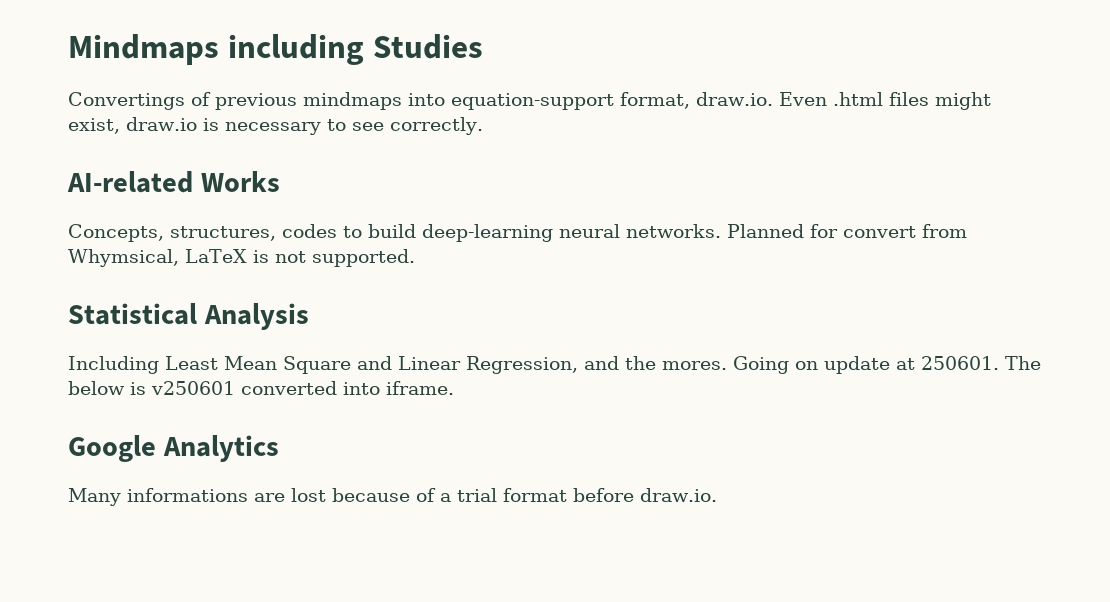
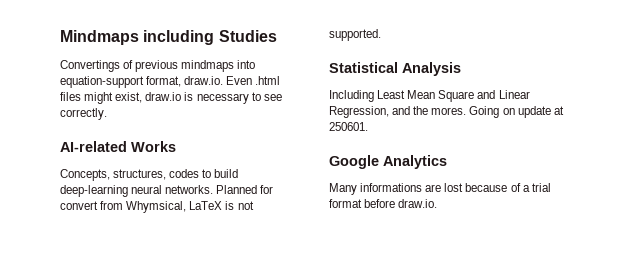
[1005,356,1041,370] [68,381,454,395] The below is v250601 converted into iframe. -> (368, 126) none

